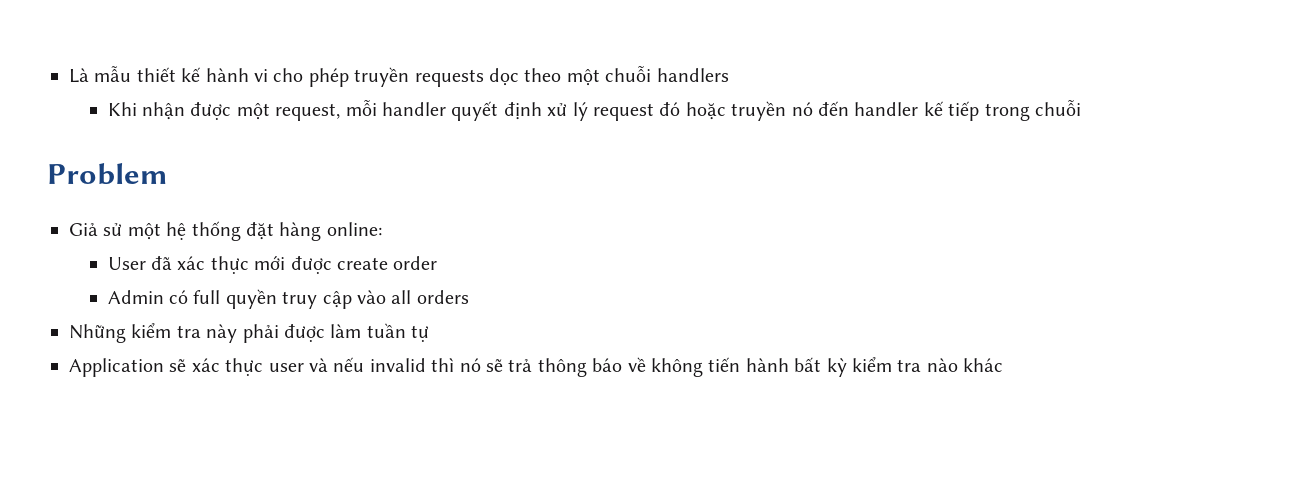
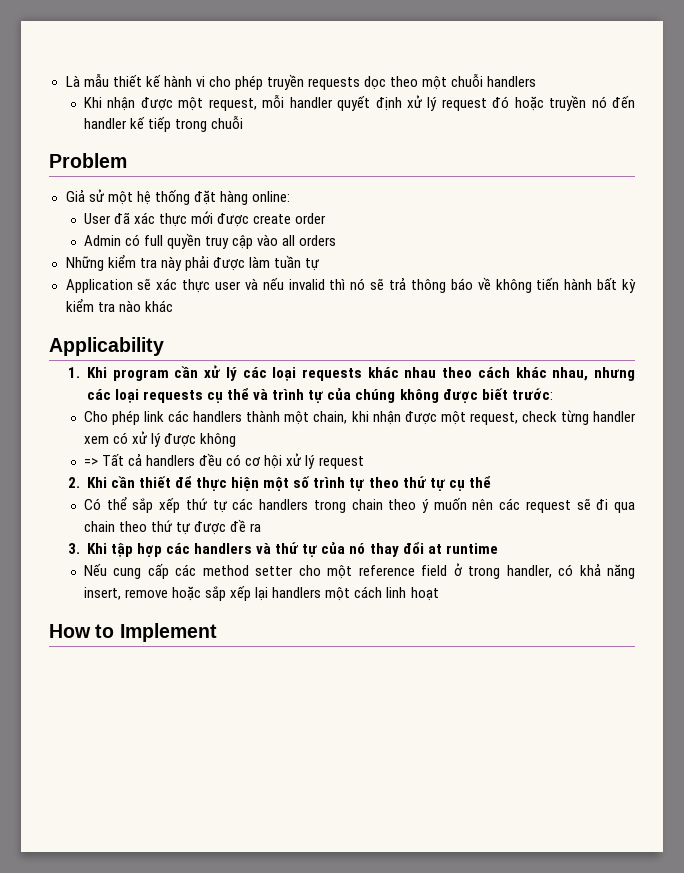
(1004, 365) none -> [49,337,164,356] [67,365,635,381] [87,388,553,403] [84,410,636,425] [84,431,237,447] [84,453,364,469] [67,476,491,491] [84,497,636,513] [84,519,262,535] [67,542,498,557] [84,563,635,579] [84,585,439,601] [49,623,217,642] // Applicability // 1. Khi program cần xử lý các loại requests khác nhau theo cách khác nhau, nhưng các loại requests cụ thể và trình tự của chúng không được biết trước: // Cho phép link các handlers thành một chain, khi nhận được một request, check từng handler xem có xử lý được không // => Tất cả handlers đều có cơ hội xử lý request // 2. Khi cần thiết để thực hiện một số trình tự theo thứ tự cụ thể // Có thể sắp xếp thứ tự các handlers trong chain theo ý muốn nên các request sẽ đi qua chain theo thứ tự được đề ra // 3. Khi tập hợp các handlers và thứ tự của nó thay đổi at runtime // Nếu cung cấp các method setter cho một reference field ở trong handler, có khả năng insert, remove hoặc sắp xếp lại handlers một cách linh hoạt // How to Implement

